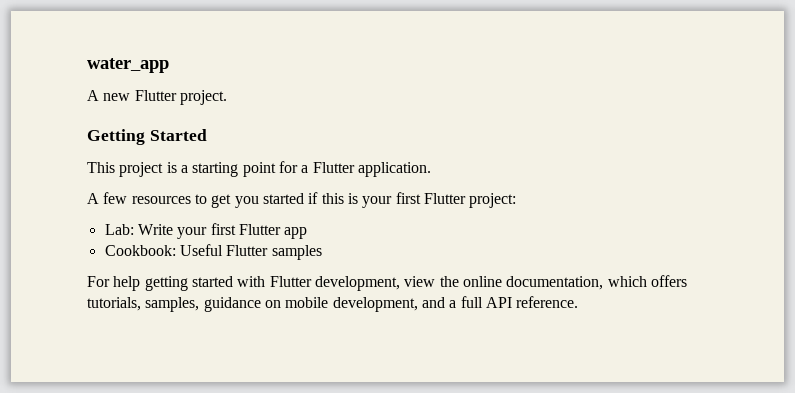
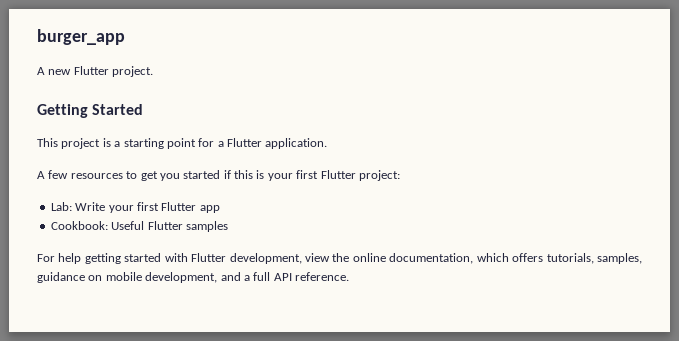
[87,58,169,73] water_app -> [37,29,125,45] burger_app

